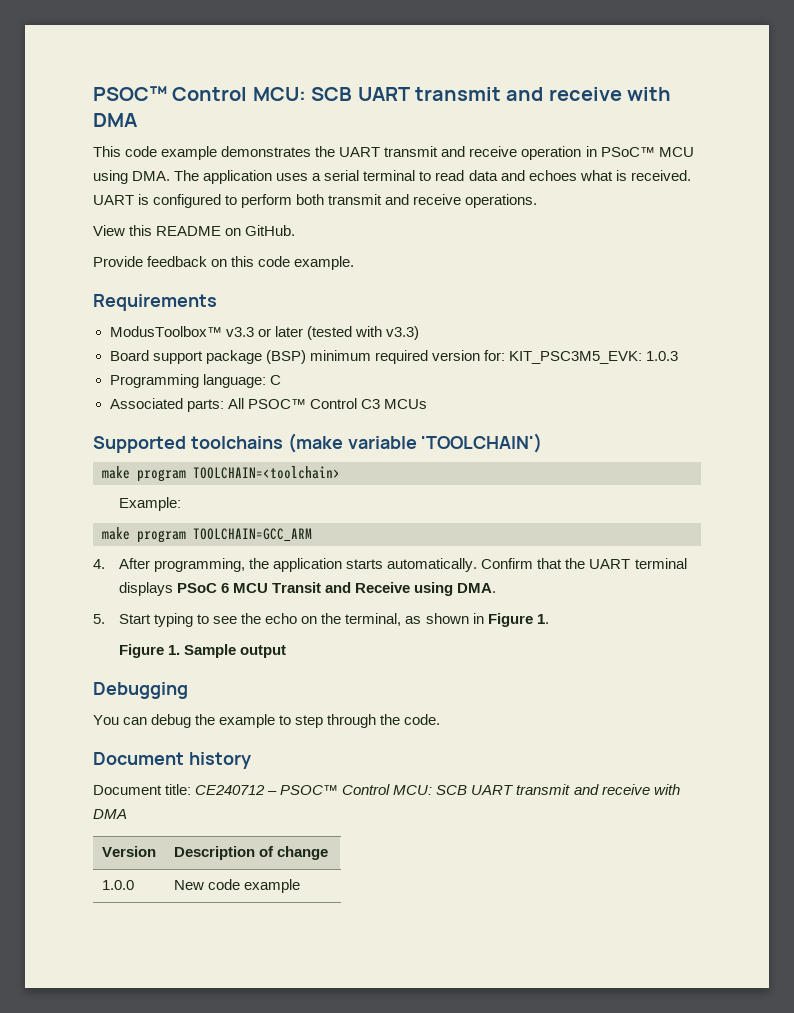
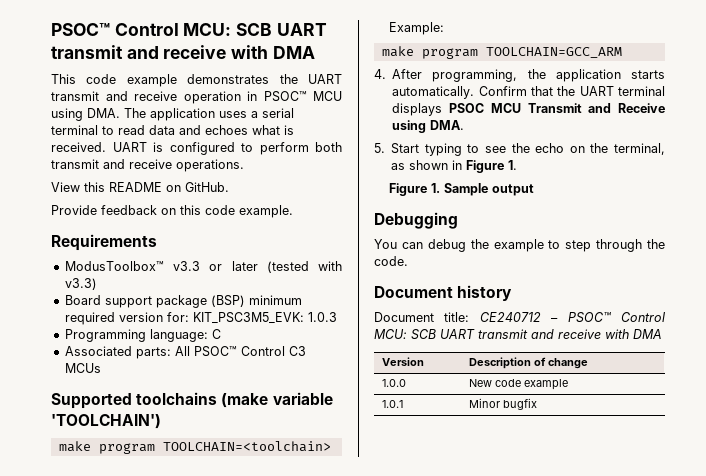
[600,147,655,157] PSoC™ -> [263,91,307,102] PSOC™
[177,582,322,593] PSoC 6 MCU Transit -> [449,103,582,113] PSOC MCU Transmit
(300, 886) none -> [382,400,404,408] [469,398,538,410] // 1.0.1 | Minor bugfix

